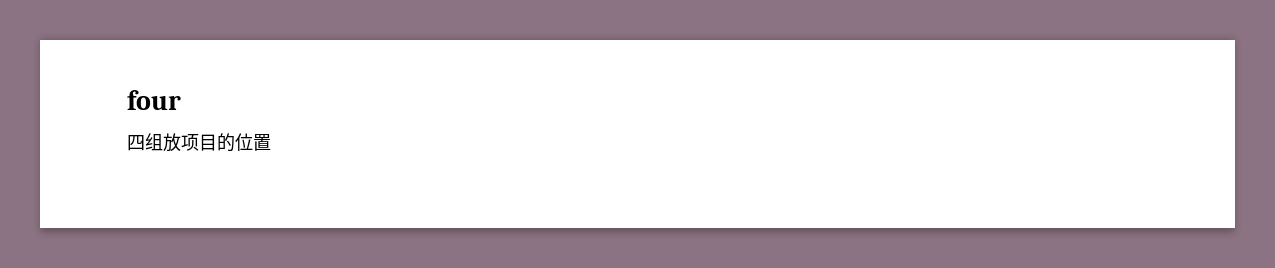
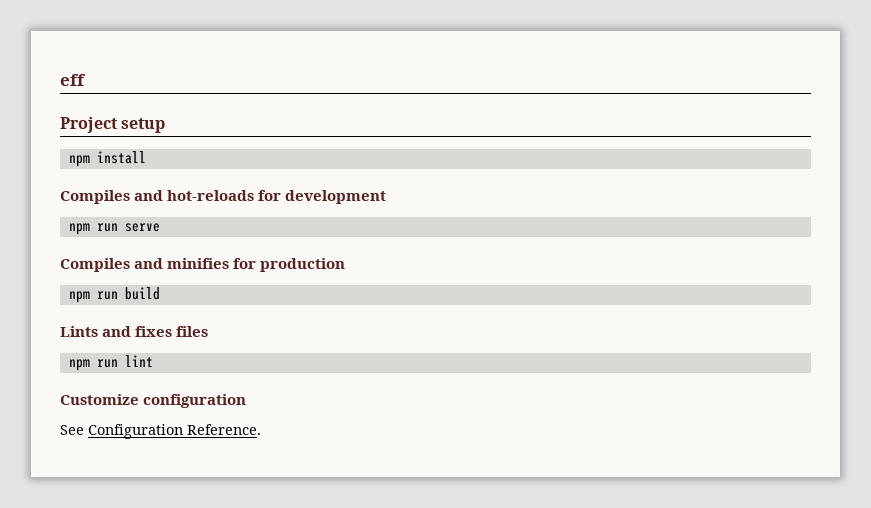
[127,90,181,110] [127,133,271,152] four // 四组放项目的位置 -> [60,74,86,86] [60,117,166,133] [68,151,146,167] [60,190,387,204] [68,223,160,235] [60,258,346,272] [68,287,160,303] [60,326,209,337] [68,355,153,371] [60,394,247,408] [60,424,261,439] eff // Project setup // npm install // Compiles and hot-reloads for development // npm run serve // Compiles and minifies for production // npm run build // Lints and fixes files // npm run lint // Customize configuration // See Configuration Reference.

